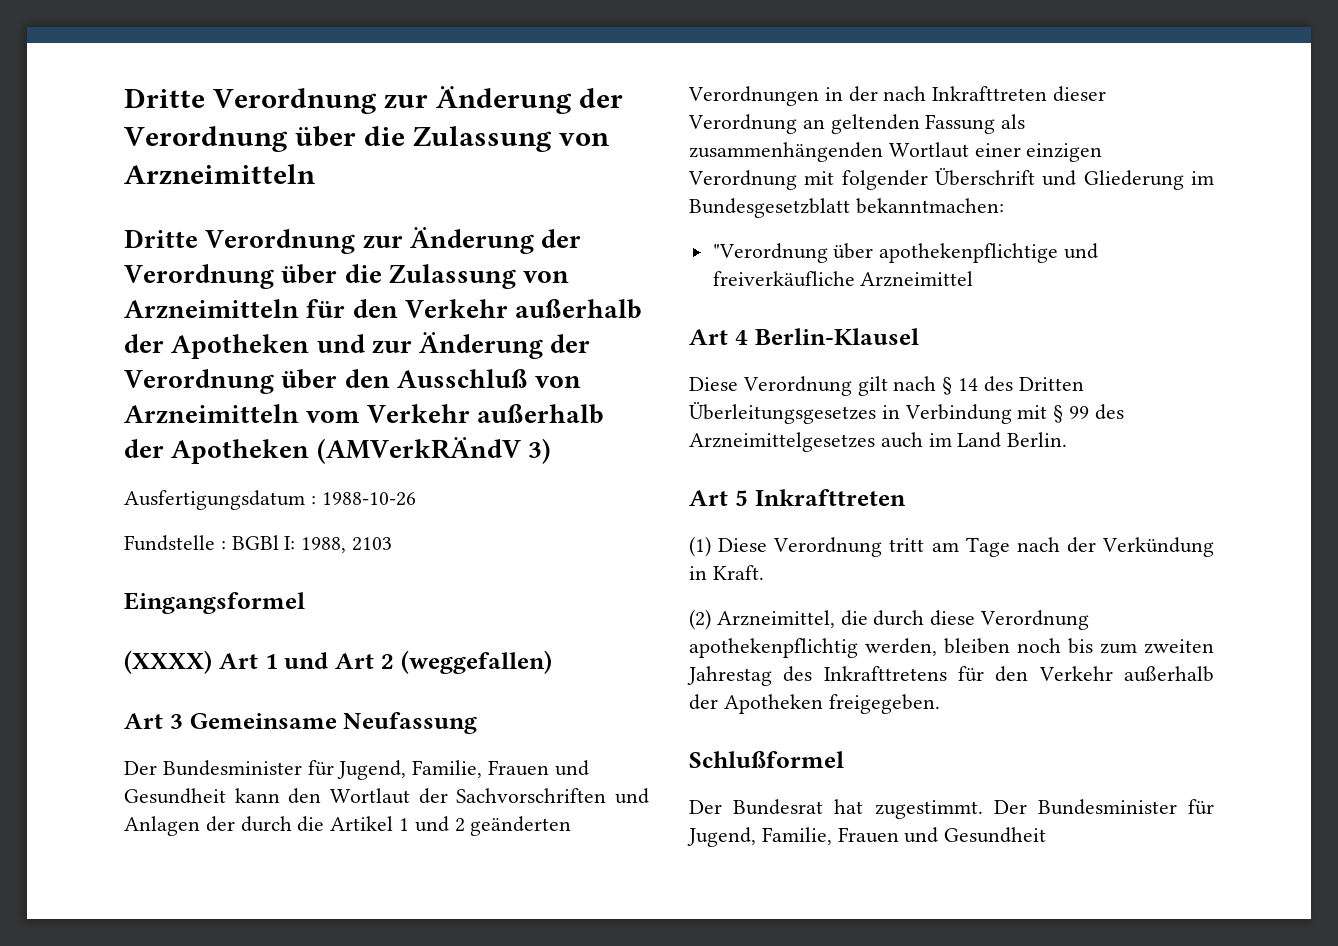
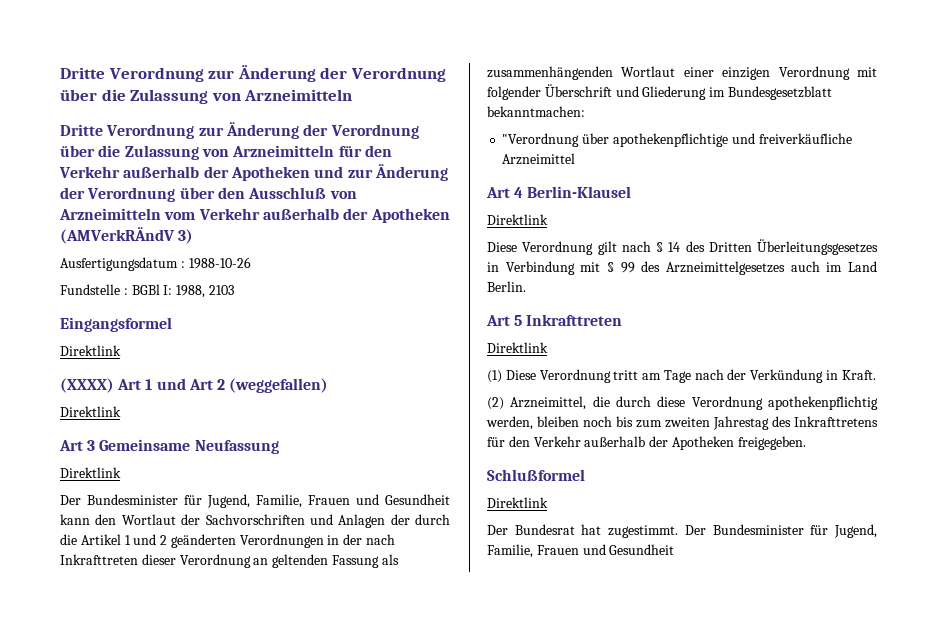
(305, 603) none -> [60,345,121,356] // Direktlink
(552, 662) none -> [60,406,121,417] // Direktlink
(478, 723) none -> [60,467,121,478] // Direktlink
(919, 336) none -> [487,214,548,225] // Direktlink
(906, 497) none -> [487,342,548,353] // Direktlink
(844, 759) none -> [487,497,548,508] // Direktlink

